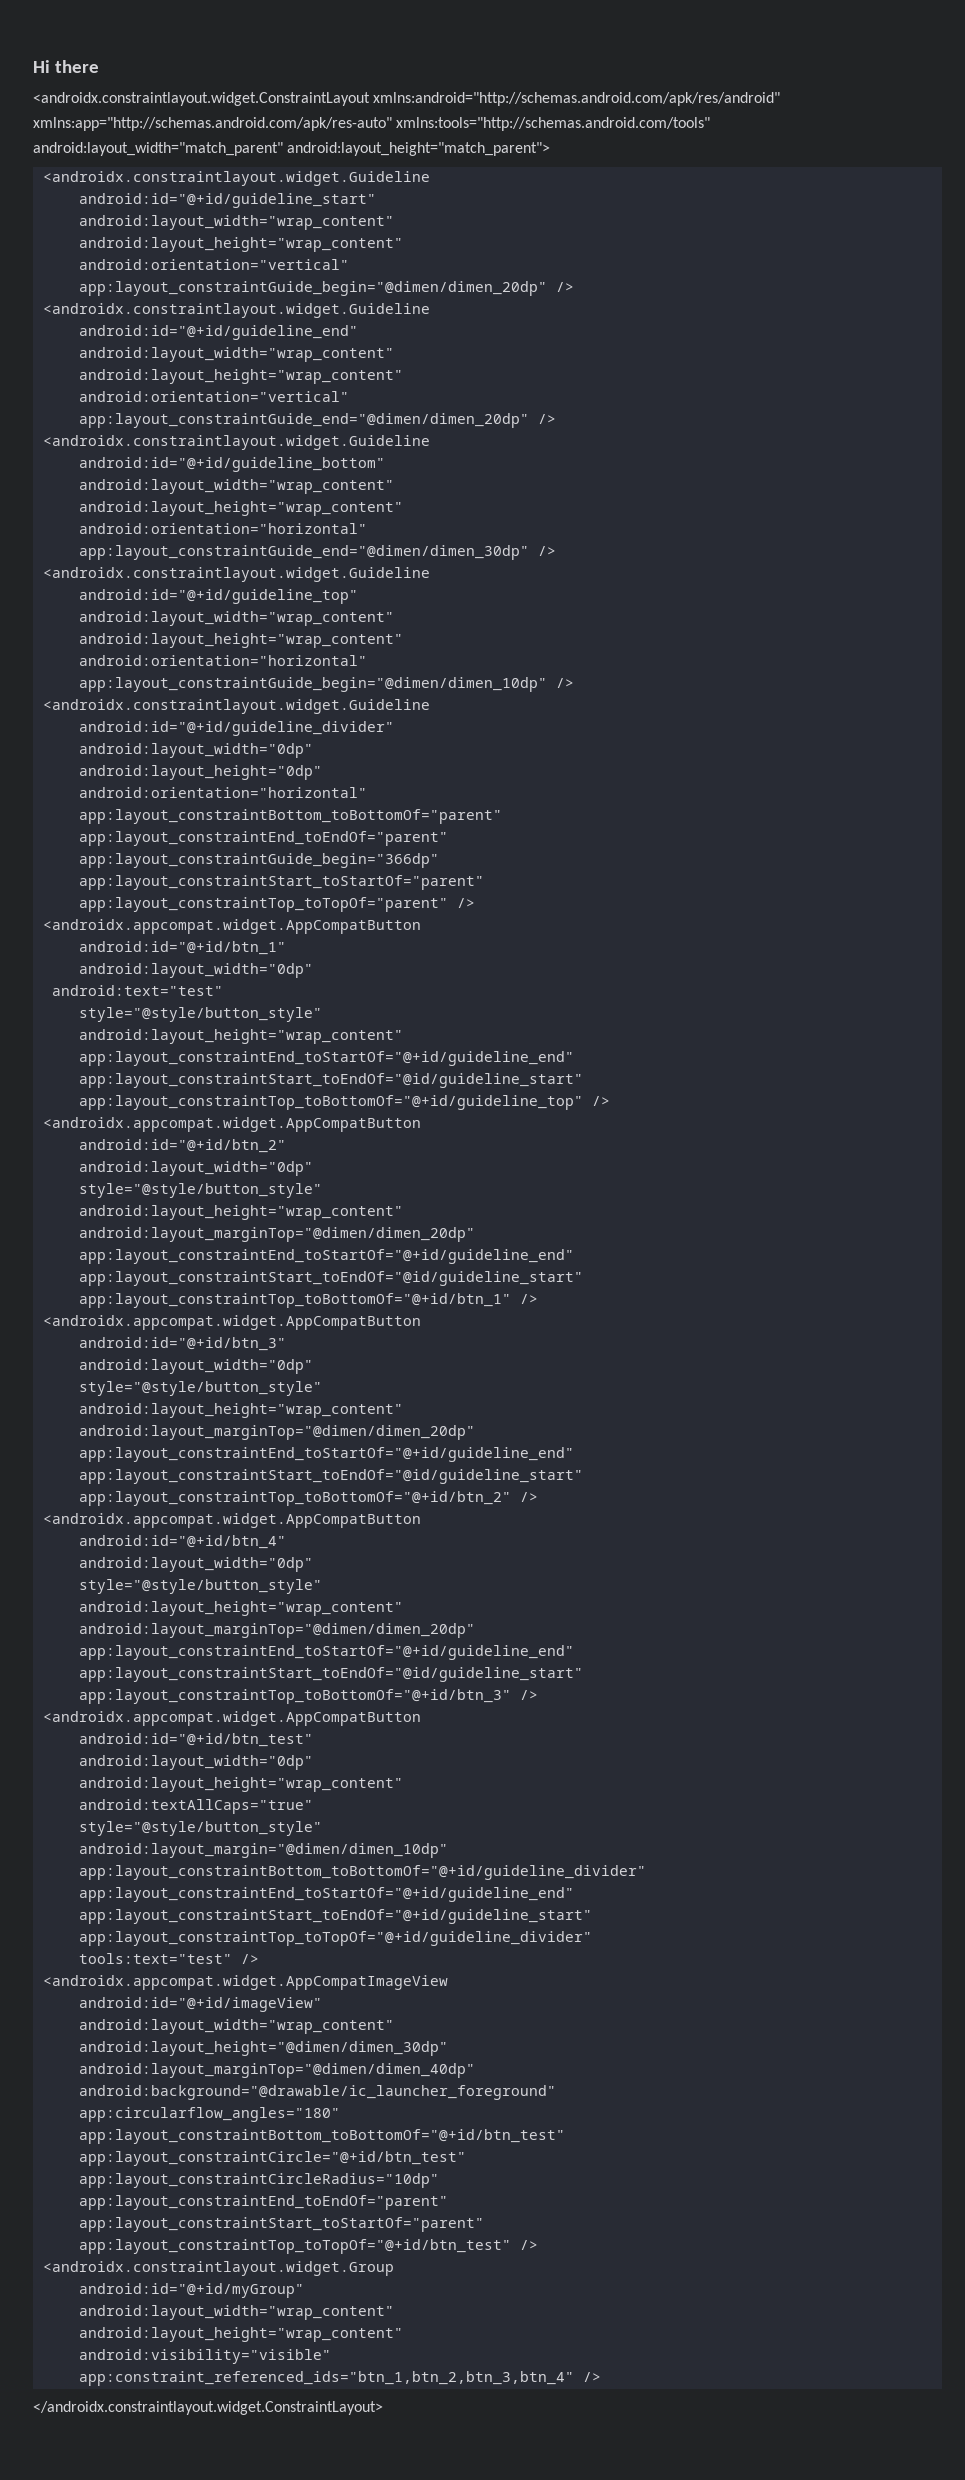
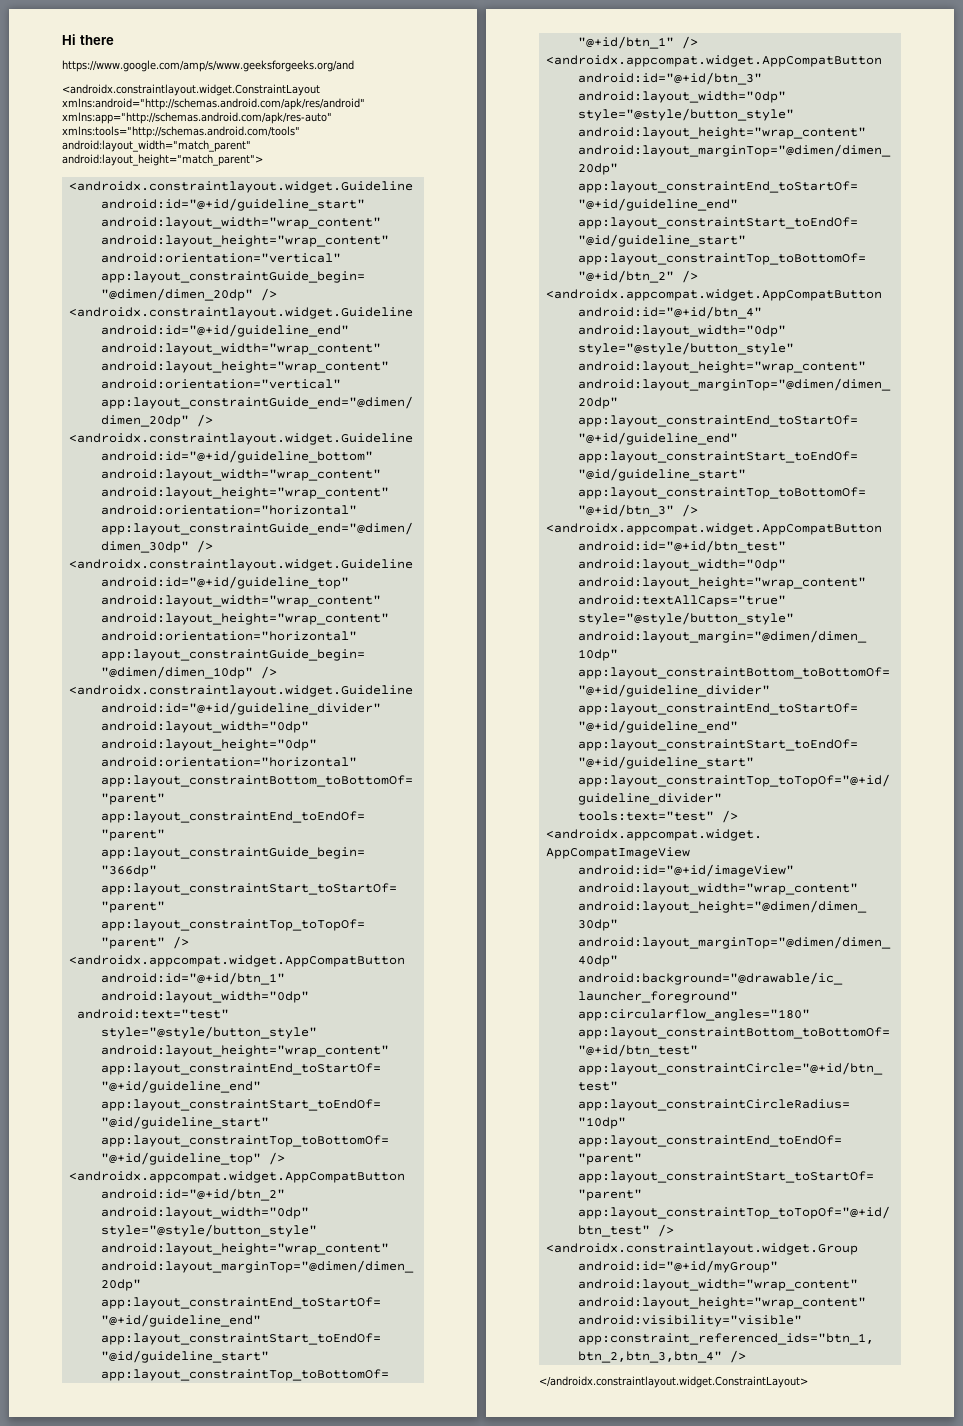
(99, 66) none -> [62,60,354,72] // https://www.google.com/amp/s/www.geeksforgeeks.org/and

